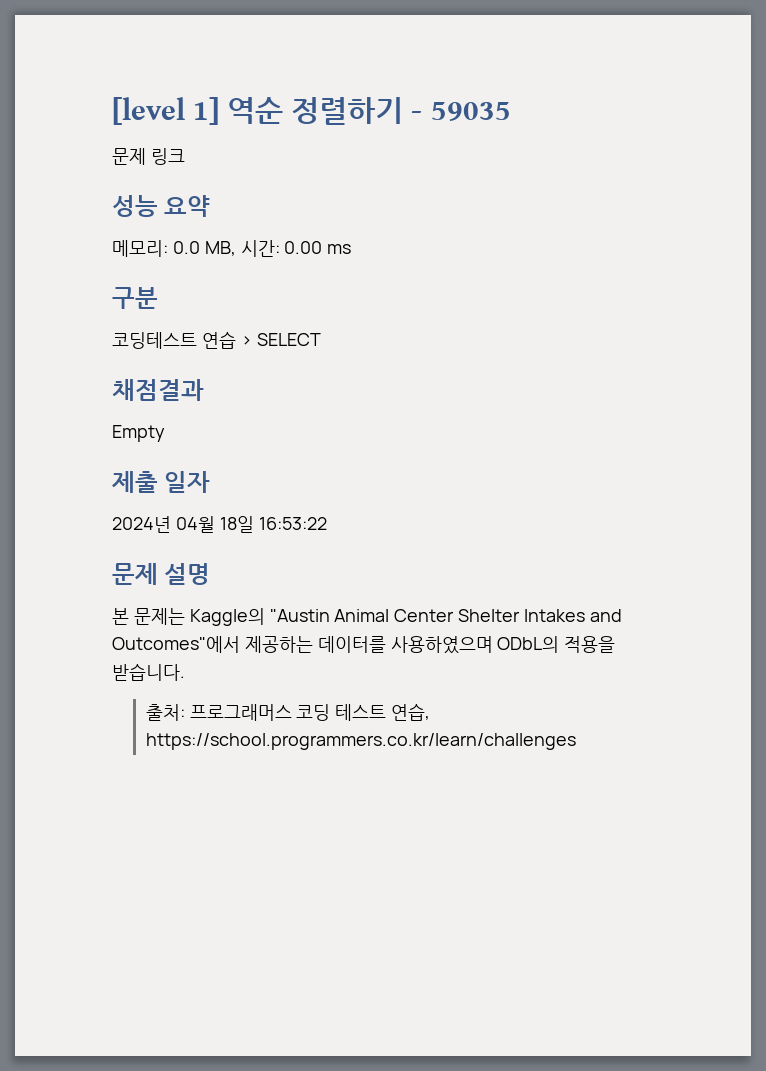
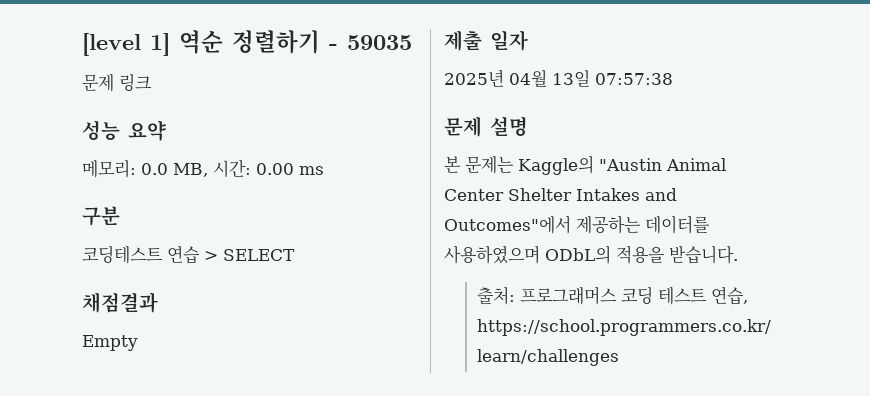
[112,516,327,533] 2024년 04월 18일 16:53:22 -> [444,70,673,87] 2025년 04월 13일 07:57:38

